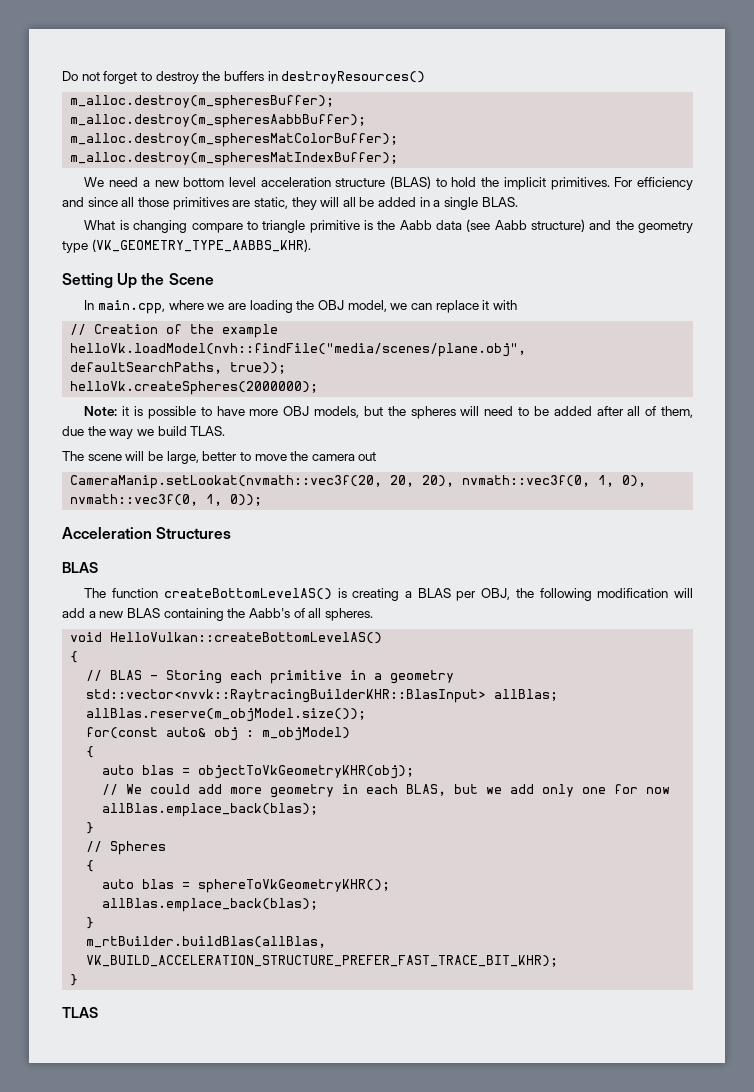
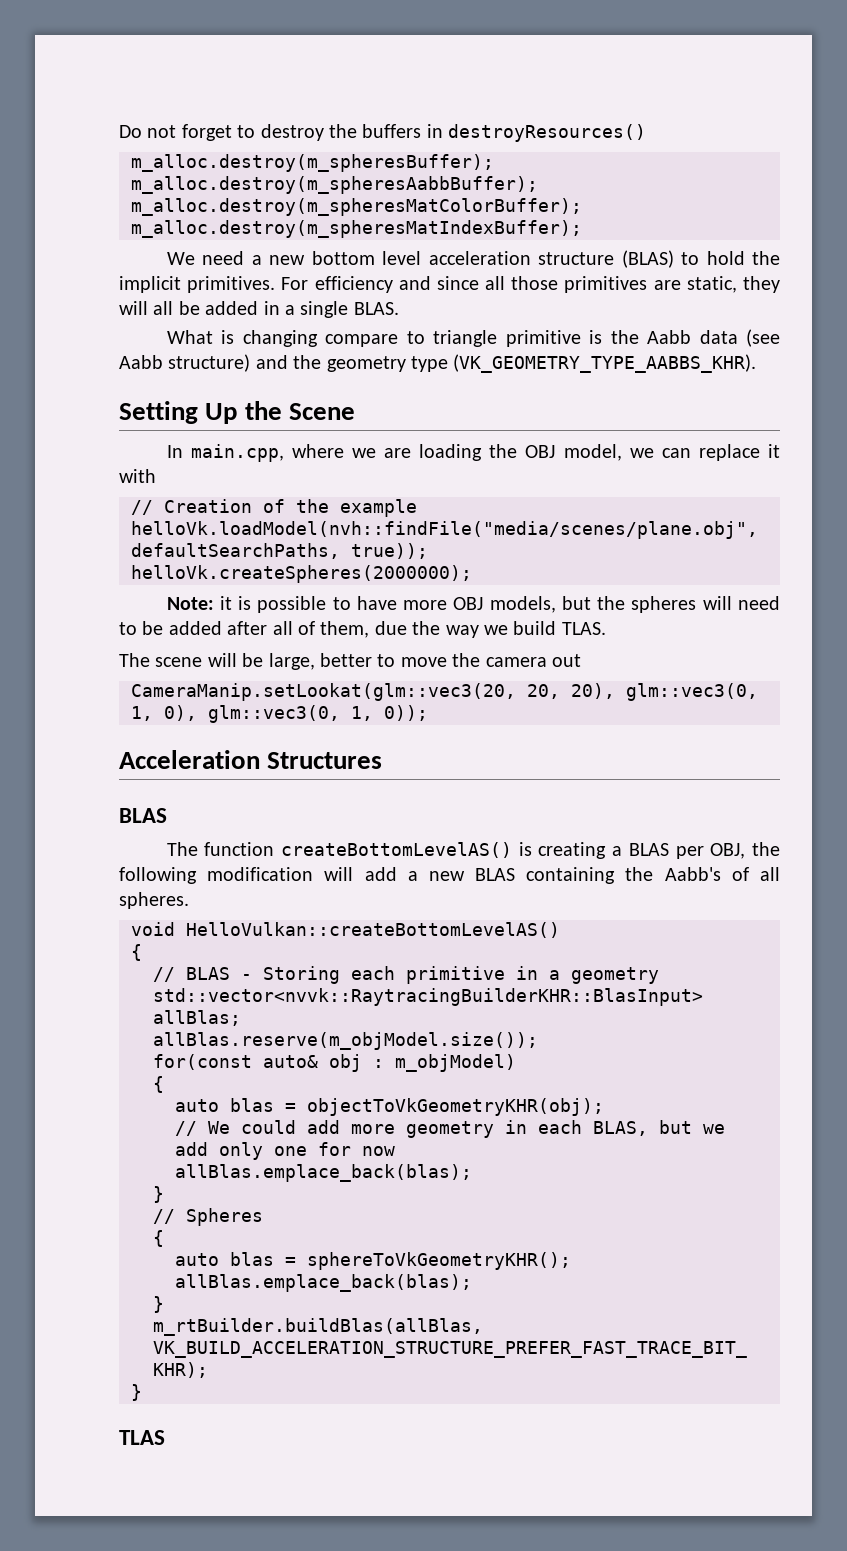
[70,475,383,489] CameraManip.setLookat(nvmath::vec3f(20, -> [131,683,516,701] CameraManip.setLookat(glm::vec3(20,
[462,475,591,487] nvmath::vec3f(0, -> [626,683,758,701] glm::vec3(0,
[70,494,199,506] nvmath::vec3f(0, -> [208,705,340,723] glm::vec3(0,

